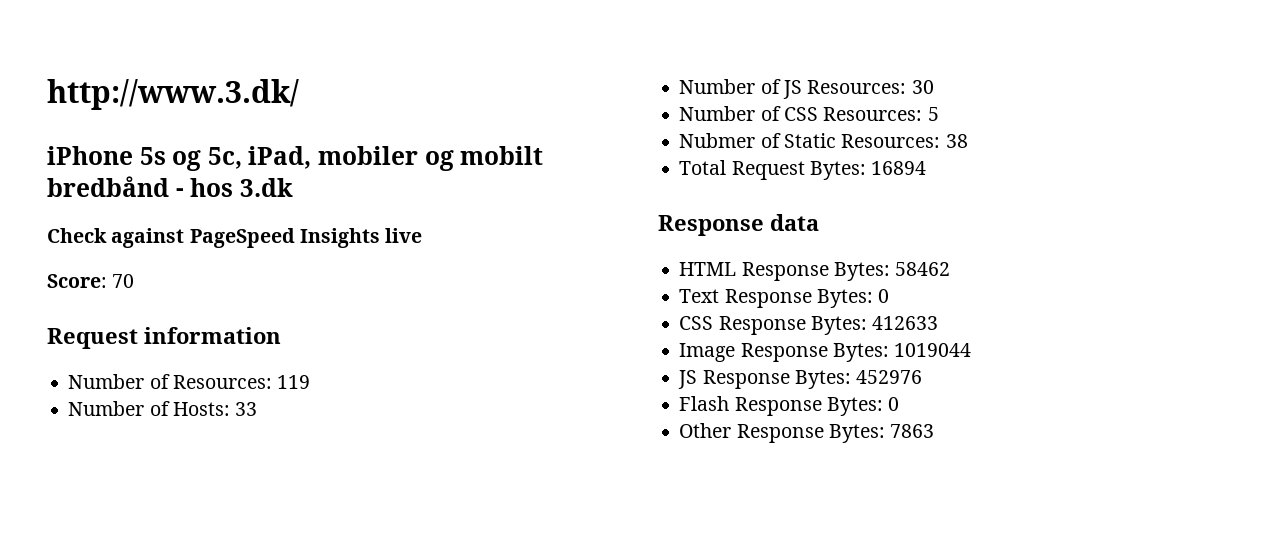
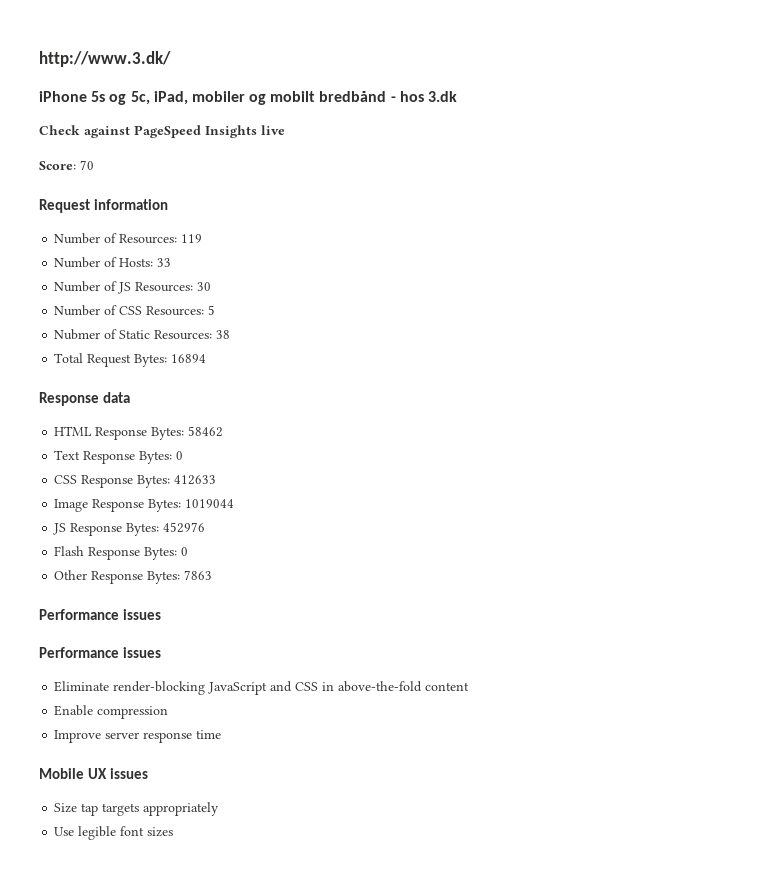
(935, 431) none -> [39,609,161,620] [39,647,161,658] [54,681,470,695] [54,705,169,719] [54,730,222,743] [39,768,148,779] [54,802,220,816] [54,826,174,840] // Performance issues // Performance issues // Eliminate render-blocking JavaScript and CSS in above-the-fold content // Enable compression // Improve server response time // Mobile UX issues // Size tap targets appropriately // Use legible font sizes

